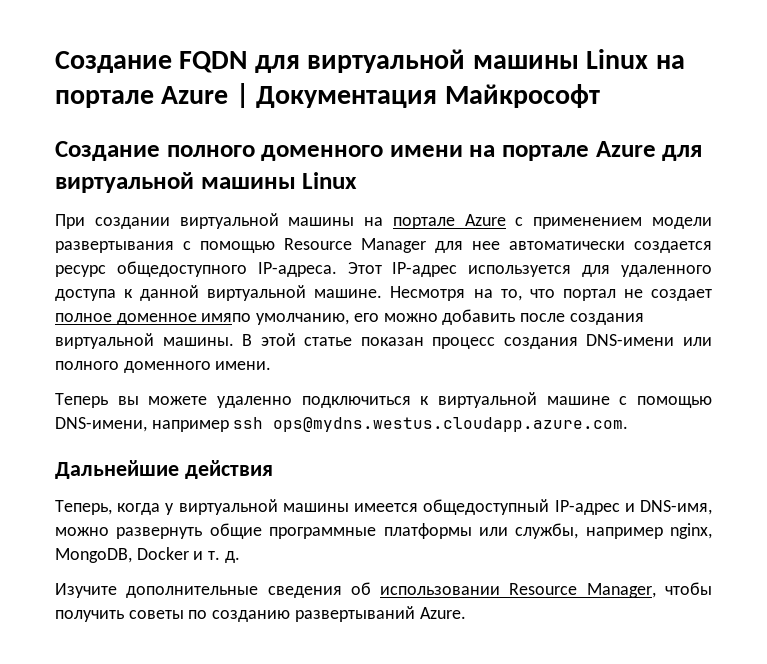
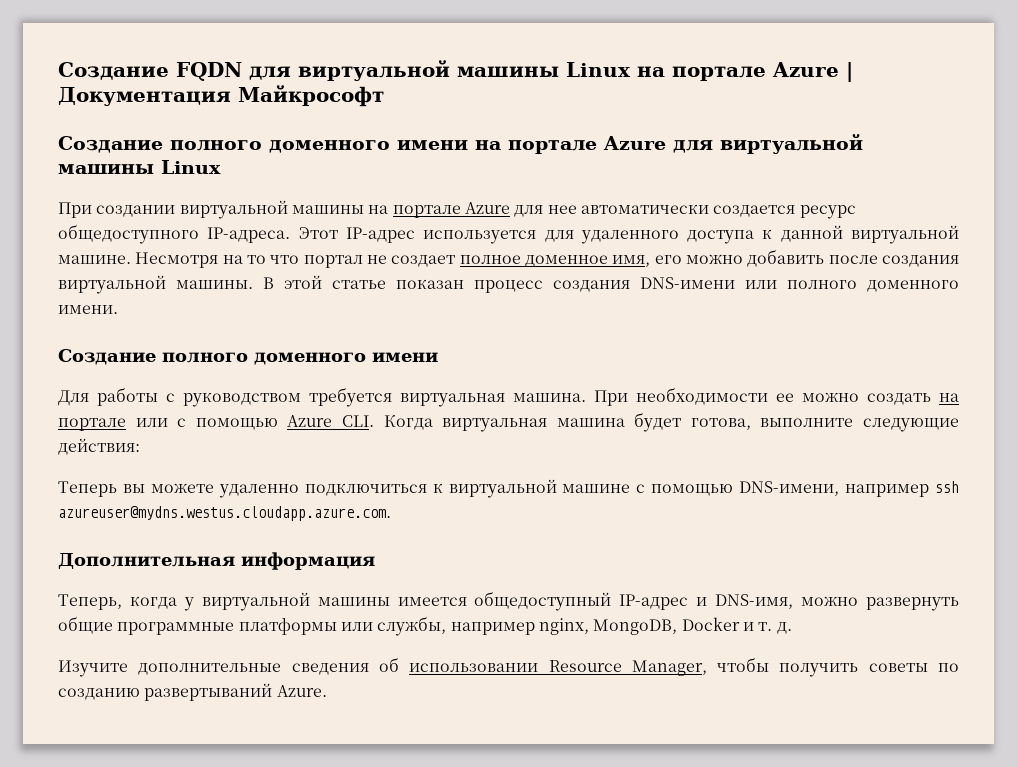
[515,217,712,229] [55,238,426,253] с применением модели развертывания с помощью Resource Manager -> (510, 208) none
[500,289,522,301] то, -> [247,255,266,264] то
[201,313,350,325] имяпо умолчанию, -> [612,255,651,267] имя,
(272, 365) none -> [58,349,438,365] [58,387,959,407] [58,412,960,432] [58,438,140,455] // Создание полного доменного имени // Для работы с руководством требуется виртуальная машина. При необходимости ее можно создать на портале или с помощью Azure CLI. Когда виртуальная машина будет готова, выполните следующие действия:
[273,417,629,432] [55,460,273,479] ops@mydns.westus.cloudapp.azure.com. // Дальнейшие действия -> [58,506,391,521] [58,552,375,570] azureuser@mydns.westus.cloudapp.azure.com. // Дополнительная информация

